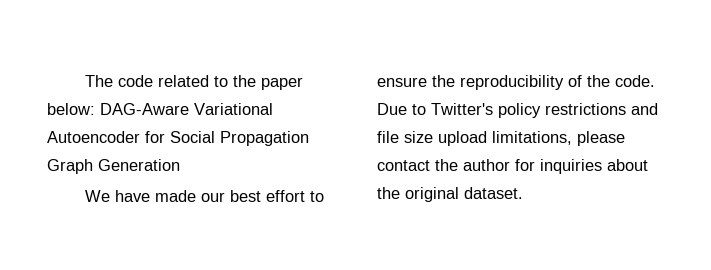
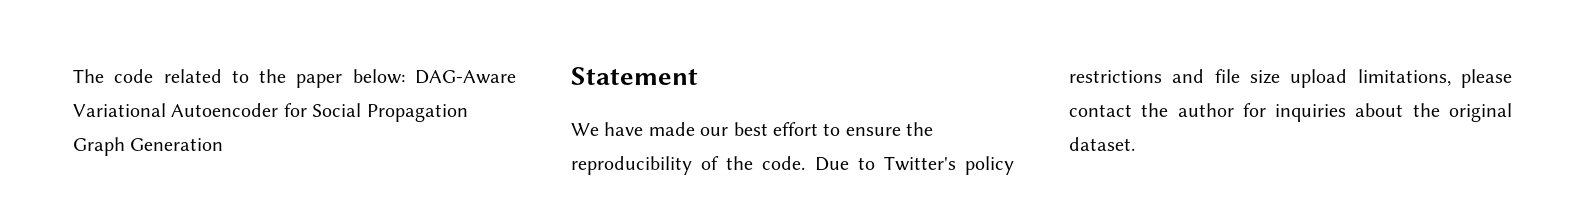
(180, 165) none -> [571,67,698,85] // Statement

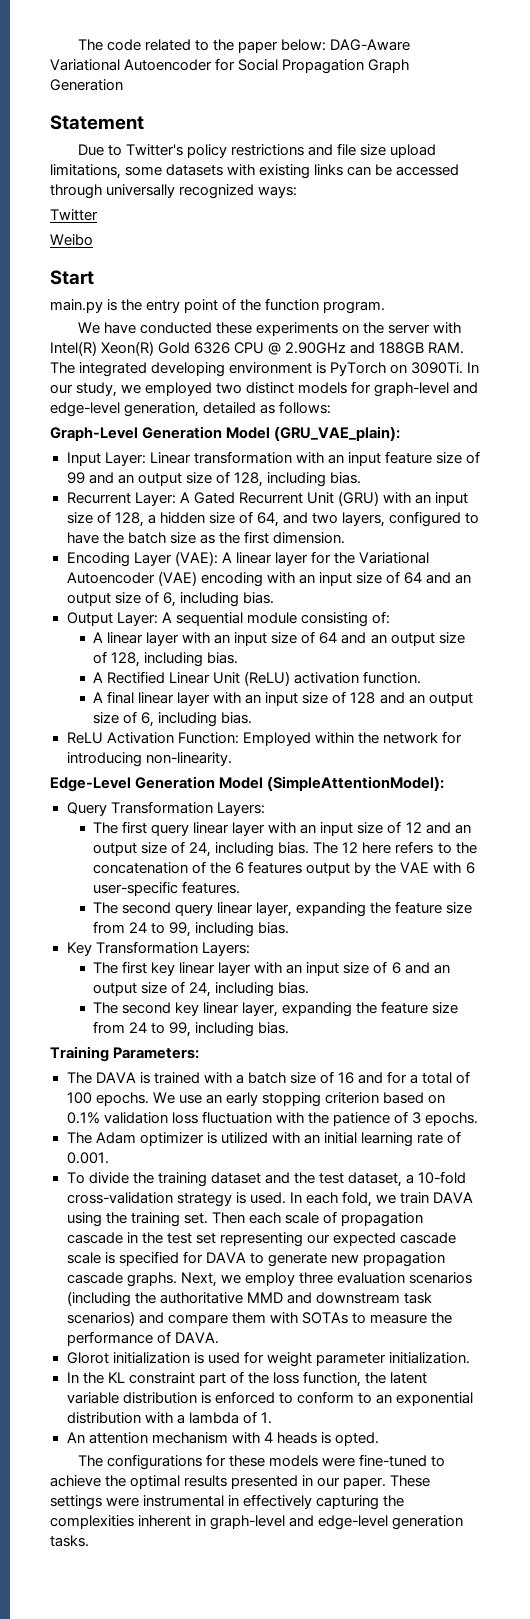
[571,122,934,136] [571,156,806,175] We have made our best effort to ensure the reproducibility of the code. -> (144, 122) none
[1461,69,1512,88] [1069,103,1512,122] [1069,137,1135,151] please contact the author for inquiries about the original dataset. -> [125,164,460,179] [50,184,298,199] [50,209,98,221] [50,234,93,246] [50,270,94,285] [50,298,386,314] [77,322,462,336] [50,341,465,356] [50,362,480,377] [50,381,479,397] [50,401,332,417] [50,426,401,441] [66,451,480,466] [66,471,361,487] [66,491,468,506] [66,511,480,527] [66,531,345,544] [66,551,429,567] [66,571,472,587] [66,591,274,607] [66,611,390,627] [93,631,465,646] [93,651,239,667] [93,671,422,686] [93,691,473,706] [93,711,253,727] [66,731,462,746] [66,752,232,767] [50,776,445,792] [66,801,265,816] [93,821,471,836] [93,841,477,857] [93,861,475,876] [93,881,241,896] [93,901,473,917] [93,921,290,937] [66,941,250,956] [93,961,450,976] [93,981,310,997] [93,1001,459,1017] [93,1021,290,1037] [50,1046,200,1062] [66,1071,471,1084] [66,1092,445,1107] [66,1111,478,1126] [66,1131,462,1147] [66,1152,109,1164] [66,1171,467,1187] [66,1191,473,1207] [66,1211,423,1227] [66,1232,456,1247] [66,1251,445,1267] [66,1272,472,1287] [66,1291,432,1307] [66,1311,452,1326] [66,1331,219,1346] [66,1351,470,1367] [66,1371,428,1387] [66,1391,473,1406] [66,1411,272,1424] [66,1432,379,1446] [77,1454,446,1470] [50,1475,431,1489] [50,1494,405,1510] [50,1515,464,1530] [50,1535,89,1547] some datasets with existing links can be accessed through universally recognized ways: // Twitter // Weibo // Start // main.py is the entry point of the function program. // We have conducted these experiments on the server with Intel(R) Xeon(R) Gold 6326 CPU @ 2.90GHz and 188GB RAM. The integrated developing environment is PyTorch on 3090Ti. In our study, we employed two distinct models for graph-level and edge-level generation, detailed as follows: // Graph-Level Generation Model (GRU_VAE_plain): // Input Layer: Linear transformation with an input feature size of 99 and an output size of 128, including bias. // Recurrent Layer: A Gated Recurrent Unit (GRU) with an input size of 128, a hidden size of 64, and two layers, configured to have the batch size as the first dimension. // Encoding Layer (VAE): A linear layer for the Variational Autoencoder (VAE) encoding with an input size of 64 and an output size of 6, including bias. // Output Layer: A sequential module consisting of: // A linear layer with an input size of 64 and an output size of 128, including bias. // A Rectified Linear Unit (ReLU) activation function. // A final linear layer with an input size of 128 and an output size of 6, including bias. // ReLU Activation Function: Employed within the network for introducing non-linearity. // Edge-Level Generation Model (SimpleAttentionModel): // Query Transformation Layers: // The first query linear layer with an input size of 12 and an output size of 24, including bias. The 12 here refers to the concatenation of the 6 features output by the VAE with 6 user-specific features. // The second query linear layer, expanding the feature size from 24 to 99, including bias. // Key Transformation Layers: // The first key linear layer with an input size of 6 and an output size of 24, including bias. // The second key linear layer, expanding the feature size from 24 to 99, including bias. // Training Parameters: // The DAVA is trained with a batch size of 16 and for a total of 100 epochs. We use an early stopping criterion based on 0.1% validation loss fluctuation with the patience of 3 epochs. // The Adam optimizer is utilized with an initial learning rate of 0.001. // To divide the training dataset and the test dataset, a 10-fold cross-validation strategy is used. In each fold, we train DAVA using the training set. Then each scale of propagation cascade in the test set representing our expected cascade scale is specified for DAVA to generate new propagation cascade graphs. Next, we employ three evaluation scenarios (including the authoritative MMD and downstream task scenarios) and compare them with SOTAs to measure the performance of DAVA. // Glorot initialization is used for weight parameter initialization. // In the KL constraint part of the loss function, the latent variable distribution is enforced to conform to an exponential distribution with a lambda of 1. // An attention mechanism with 4 heads is opted. // The configurations for these models were fine-tuned to achieve the optimal results presented in our paper. These settings were instrumental in effectively capturing the complexities inherent in graph-level and edge-level generation tasks.

